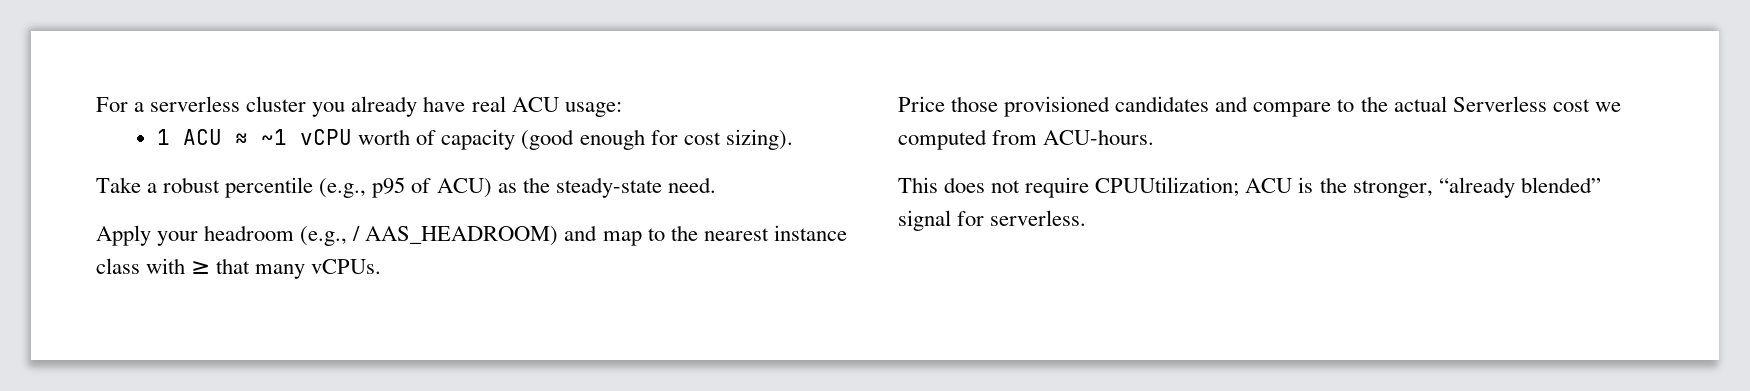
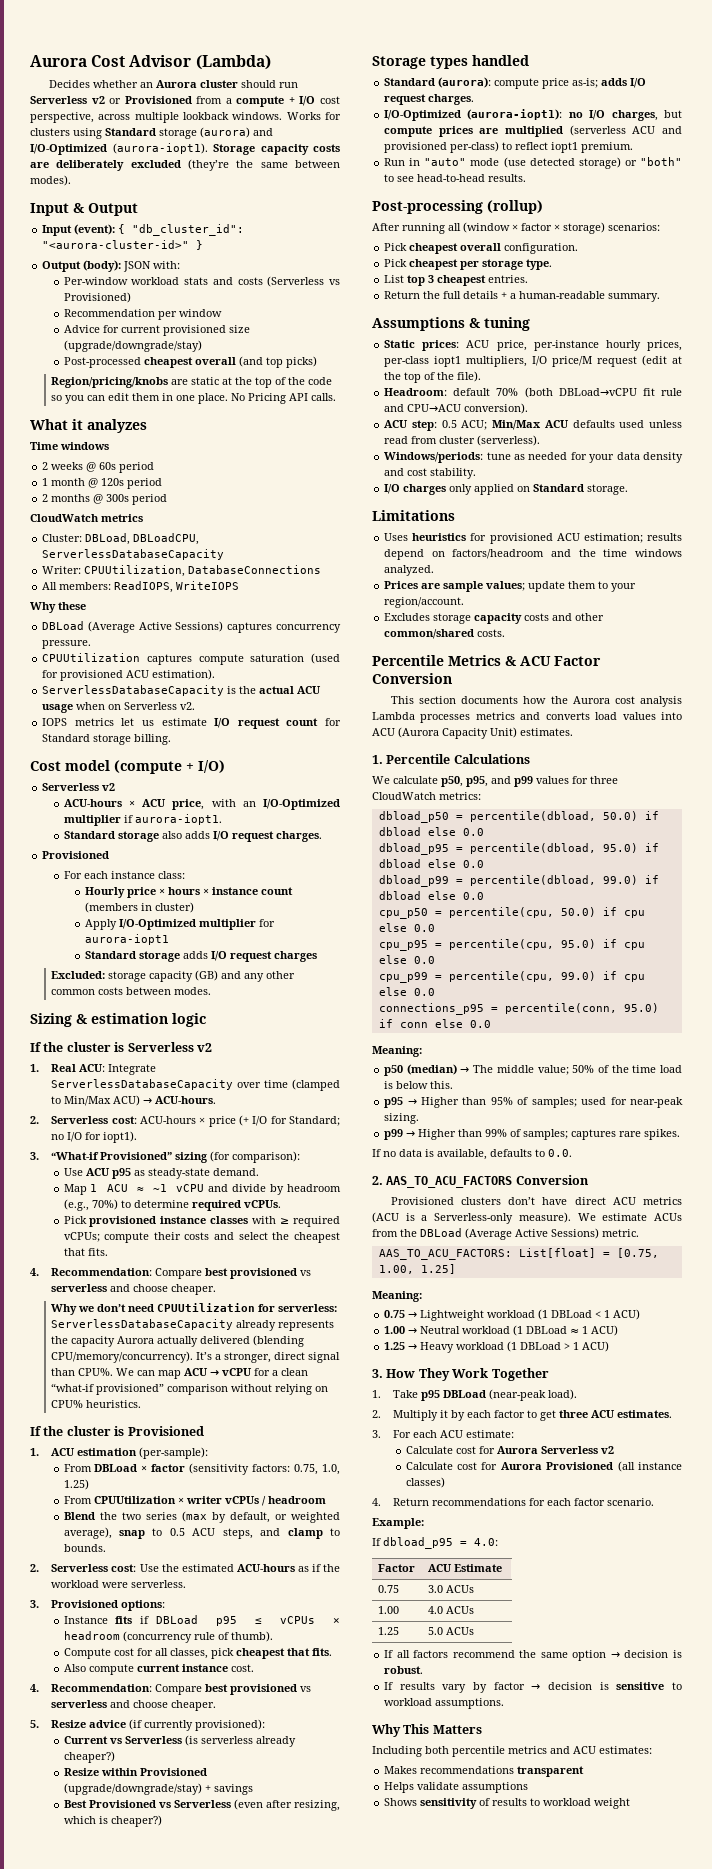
[96,96,622,117] For a serverless cluster you already have real ACU usage: // -> [30,55,271,70] [48,80,298,88] [30,96,340,107] [30,112,341,123] [30,127,273,139] [30,143,340,155] [30,159,340,171] [30,175,71,186] [30,203,138,216] [42,224,245,236] [42,240,204,250] [42,260,181,272] [63,276,340,287] [63,292,131,303] [63,309,222,320] [63,325,250,336] [63,340,202,352] [63,356,317,368] [51,377,333,388] [51,393,337,404] [30,419,147,433] [30,442,109,450] [42,462,155,473] [42,478,163,489] [42,494,168,505] [30,514,143,522] [42,533,200,545] [42,549,225,560] [42,565,322,577] [42,581,240,593] [30,602,86,613] [42,621,341,633] [42,640,92,649] [42,653,340,665] [42,669,216,681] [42,685,322,696] [42,702,196,713] [42,718,342,729] [42,734,172,745] [30,760,225,774] [42,783,116,791] [63,799,340,810] [63,814,222,826] [63,831,322,842] [42,851,110,859] [63,871,185,879] [84,887,293,898] [84,902,194,913] [84,919,275,930] [84,934,169,945] [84,951,317,962] [51,970,296,982] [51,987,212,995] [30,1013,206,1027] [30,1042,212,1052] [30,1064,157,1075] [51,1079,340,1091] [51,1095,217,1106] [30,1115,340,1127] [51,1131,138,1143] [30,1151,301,1163] [63,1168,259,1179] [63,1184,87,1195] Aurora Cost Advisor (Lambda) // Decides whether an Aurora cluster should run Serverless v2 or Provisioned from a compute + I/O cost perspective, across multiple lookback windows. Works for clusters using Standard storage (aurora) and I/O-Optimized (aurora-iopt1). Storage capacity costs are deliberately excluded (they’re the same between modes). // Input & Output // Input (event): { "db_cluster_id": "<aurora-cluster-id>" } // Output (body): JSON with: // Per-window workload stats and costs (Serverless vs Provisioned) // Recommendation per window // Advice for current provisioned size (upgrade/downgrade/stay) // Post-processed cheapest overall (and top picks) // Region/pricing/knobs are static at the top of the code so you can edit them in one place. No Pricing API calls. // What it analyzes // Time windows // 2 weeks @ 60s period // 1 month @ 120s period // 2 months @ 300s period // CloudWatch metrics // Cluster: DBLoad, DBLoadCPU, ServerlessDatabaseCapacity // Writer: CPUUtilization, DatabaseConnections // All members: ReadIOPS, WriteIOPS // Why these // DBLoad (Average Active Sessions) captures concurrency pressure. // CPUUtilization captures compute saturation (used for provisioned ACU estimation). // ServerlessDatabaseCapacity is the actual ACU usage when on Serverless v2. // IOPS metrics let us estimate I/O request count for Standard storage billing. // Cost model (compute + I/O) // Serverless v2 // ACU-hours × ACU price, with an I/O-Optimized multiplier if aurora-iopt1. // Standard storage also adds I/O request charges. // Provisioned // For each instance class: // Hourly price × hours × instance count (members in cluster) // Apply I/O-Optimized multiplier for aurora-iopt1 // Standard storage adds I/O request charges // Excluded: storage capacity (GB) and any other common costs between modes. // Sizing & estimation logic // If the cluster is Serverless v2 // 1. Real ACU: Integrate ServerlessDatabaseCapacity over time (clamped to Min/Max ACU) → ACU-hours. // 2. Serverless cost: ACU-hours × price (+ I/O for Standard; no I/O for iopt1). // 3. “What-if Provisioned” sizing (for comparison): // Use ACU p95 as steady-state demand. // Map
[358,129,793,150] [96,177,716,198] [96,225,847,246] [96,258,382,279] [898,96,1621,117] [898,129,1155,150] [898,177,1601,198] [898,210,1087,231] worth of capacity (good enough for cost sizing). // Take a robust percentile (e.g., p95 of ACU) as the steady-state need. // Apply your headroom (e.g., / AAS_HEADROOM) and map to the nearest instance class with ≥ that many vCPUs. // Price those provisioned candidates and compare to the actual Serverless cost we computed from ACU-hours. // This does not require CPUUtilization; ACU is the stronger, “already blended” signal for serverless. -> [208,1184,342,1195] [63,1199,281,1211] [63,1216,341,1227] [63,1232,341,1243] [63,1248,108,1256] [30,1268,312,1279] [51,1284,217,1295] [51,1303,338,1315] [51,1319,335,1331] [51,1335,305,1347] [51,1351,341,1363] [51,1368,309,1379] [51,1383,329,1395] [51,1400,142,1408] [30,1426,204,1436] [30,1447,209,1459] [63,1463,340,1475] [63,1479,89,1490] [63,1496,326,1506] [63,1511,340,1523] [63,1527,340,1539] [63,1544,106,1552] [30,1564,340,1572] [51,1580,187,1588] [30,1600,166,1611] [63,1615,340,1626] [63,1631,273,1643] [63,1648,332,1659] [63,1664,254,1675] [30,1684,312,1695] [51,1700,217,1711] [30,1719,266,1731] [63,1735,296,1747] [63,1751,115,1763] [63,1768,207,1776] [63,1783,253,1795] [63,1799,341,1811] [63,1815,162,1827] [372,55,529,69] [384,77,647,89] [384,94,475,105] [384,109,682,121] [384,125,682,137] [384,141,634,153] [384,157,682,169] [384,174,527,182] [372,200,543,214] [372,222,660,234] [384,243,579,254] [384,259,553,270] [384,275,529,286] [384,291,661,302] [372,317,530,331] [384,340,682,351] [384,355,682,367] [384,371,482,383] [384,387,682,398] [384,403,529,414] [384,420,682,431] [384,435,541,446] [384,452,683,463] [384,468,477,479] [384,484,629,495] [372,510,455,521] [384,533,682,544] [384,549,682,560] [384,565,435,576] [384,581,637,592] [384,597,465,608] [384,613,605,624] [384,629,506,639] [372,655,601,666] [372,673,452,684] [390,696,682,707] [372,712,682,723] [372,727,573,739] [372,754,530,764] [372,776,618,787] [372,792,481,800] [378,811,659,823] [378,827,484,836] [378,843,659,855] [378,859,484,868] [378,875,659,887] [378,891,484,900] [378,907,645,919] [378,923,435,932] [378,939,645,951] [378,955,435,964] [378,971,645,983] [378,987,435,996] [378,1003,659,1015] [378,1019,491,1028] [372,1046,422,1057] [384,1064,682,1076] [384,1081,454,1089] [384,1097,683,1108] [384,1113,420,1124] [384,1129,681,1140] [372,1149,572,1160] [372,1175,589,1188] [390,1197,682,1205] [372,1212,682,1224] [372,1228,639,1240] [378,1248,659,1260] [378,1264,456,1274] [372,1291,422,1302] [384,1309,641,1321] [384,1325,619,1336] [384,1341,610,1353] [372,1368,549,1381] [372,1389,578,1401] [372,1410,673,1421] [372,1430,515,1438] [405,1446,614,1454] [405,1461,682,1472] [405,1477,445,1488] [372,1498,655,1506] [372,1518,424,1529] [372,1537,498,1549] [378,1564,416,1572] [428,1564,503,1572] [378,1585,400,1593] [428,1585,475,1593] [378,1606,400,1614] [428,1606,475,1614] [378,1627,400,1635] [428,1627,475,1635] [384,1650,682,1661] [384,1666,424,1674] [384,1682,682,1693] [384,1698,505,1709] [372,1724,482,1737] [372,1746,652,1757] [384,1766,585,1777] [384,1782,529,1793] [384,1798,631,1809] and divide by headroom (e.g., 70%) to determine required vCPUs. // Pick provisioned instance classes with ≥ required vCPUs; compute their costs and select the cheapest that fits. // 4. Recommendation: Compare best provisioned vs serverless and choose cheaper. // Why we don’t need CPUUtilization for serverless: ServerlessDatabaseCapacity already represents the capacity Aurora actually delivered (blending CPU/memory/concurrency). It’s a stronger, direct signal than CPU%. We can map ACU → vCPU for a clean “what-if provisioned” comparison without relying on CPU% heuristics. // If the cluster is Provisioned // 1. ACU estimation (per-sample): // From DBLoad × factor (sensitivity factors: 0.75, 1.0, 1.25) // From CPUUtilization × writer vCPUs / headroom // Blend the two series (max by default, or weighted average), snap to 0.5 ACU steps, and clamp to bounds. // 2. Serverless cost: Use the estimated ACU-hours as if the workload were serverless. // 3. Provisioned options: // Instance fits if DBLoad p95 ≤ vCPUs × headroom (concurrency rule of thumb). // Compute cost for all classes, pick cheapest that fits. // Also compute current instance cost. // 4. Recommendation: Compare best provisioned vs serverless and choose cheaper. // 5. Resize advice (if currently provisioned): // Current vs Serverless (is serverless already cheaper?) // Resize within Provisioned (upgrade/downgrade/stay) + savings // Best Provisioned vs Serverless (even after resizing, which is cheaper?) // Storage types handled // Standard (aurora): compute price as-is; adds I/O request charges. // I/O-Optimized (aurora-iopt1): no I/O charges, but compute prices are multiplied (serverless ACU and provisioned per-class) to reflect iopt1 premium. // Run in "auto" mode (use detected storage) or "both" to see head-to-head results. // Post-processing (rollup) // After running all (window × factor × storage) scenarios: // Pick cheapest overall configuration. // Pick cheapest per storage type. // List top 3 cheapest entries. // Return the full details + a human-readable summary. // Assumptions & tuning // Static prices: ACU price, per-instance hourly prices, per-class iopt1 multipliers, I/O price/M request (edit at the top of the file). // Headroom: default 70% (both DBLoad→vCPU fit rule and CPU→ACU conversion). // ACU step: 0.5 ACU; Min/Max ACU defaults used unless read from cluster (serverless). // Windows/periods: tune as needed for your data density and cost stability. // I/O charges only applied on Standard storage. // Limitations // Uses heuristics for provisioned ACU estimation; results depend on factors/headroom and the time windows analyzed. // Prices are sample values; update them to your region/account. // Excludes storage capacity costs and other common/shared costs. // Percentile Metrics & ACU Factor Conversion // This section documents how the Aurora cost analysis Lambda processes metrics and converts load values into ACU (Aurora Capacity Unit) estimates. // 1. Percentile Calculations // We calculate p50, p95, and p99 values for three CloudWatch metrics: // dbload_p50 = percentile(dbload, 50.0) if dbload else 0.0 // dbload_p95 = percentile(dbload, 95.0) if dbload else 0.0 // dbload_p99 = percentile(dbload, 99.0) if dbload else 0.0 // cpu_p50 = percentile(cpu, 50.0) if cpu else 0.0 // cpu_p95 = percentile(cpu, 95.0) if cpu else 0.0 // cpu_p99 = percentile(cpu, 99.0) if cpu else 0.0 // connections_p95 = percentile(conn, 95.0) if conn else 0.0 // Meaning: // p50 (median) → The middle value; 50% of the time load is below this. // p95 → Higher than 95% of samples; used for near-peak sizing. // p99 → Higher than 99% of samples; captures rare spikes. // If no data is available, defaults to 0.0. // 2. AAS_TO_ACU_FACTORS Conversion // Provisioned clusters don’t have direct ACU metrics (ACU is a Serverless-only measure). We estimate ACUs from the DBLoad (Average Active Sessions) metric. // AAS_TO_ACU_FACTORS: List[float] = [0.75, 1.00, 1.25] // Meaning: // 0.75 → Lightweight workload (1 DBLoad < 1 ACU) // 1.00 → Neutral workload (1 DBLoad ≈ 1 ACU) // 1.25 → Heavy workload (1 DBLoad > 1 ACU) // 3. How They Work Together // 1. Take p95 DBLoad (near-peak load). // 2. Multiply it by each factor to get three ACU estimates. // 3. For each ACU estimate: // Calculate cost for Aurora Serverless v2 // Calculate cost for Aurora Provisioned (all instance classes) // 4. Return recommendations for each factor scenario. // Example: // If dbload_p95 = 4.0: // Factor | ACU Estimate // 0.75 | 3.0 ACUs // 1.00 | 4.0 ACUs // 1.25 | 5.0 ACUs // If all factors recommend the same option → decision is robust. // If results vary by factor → decision is sensitive to workload assumptions. // Why This Matters // Including both percentile metrics and ACU estimates: // Makes recommendations transparent // Helps validate assumptions // Shows sensitivity of results to workload weight

